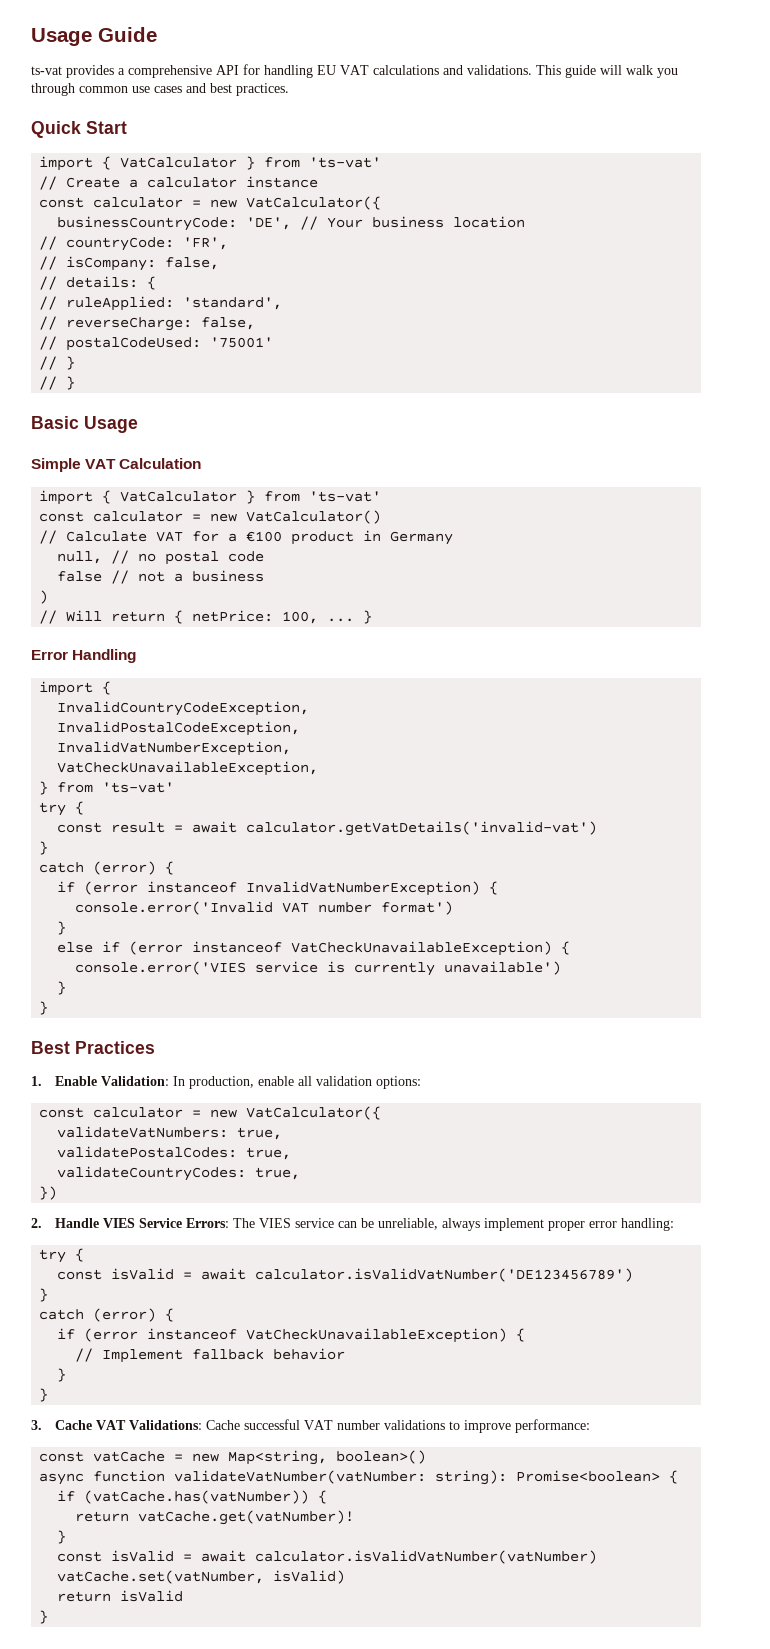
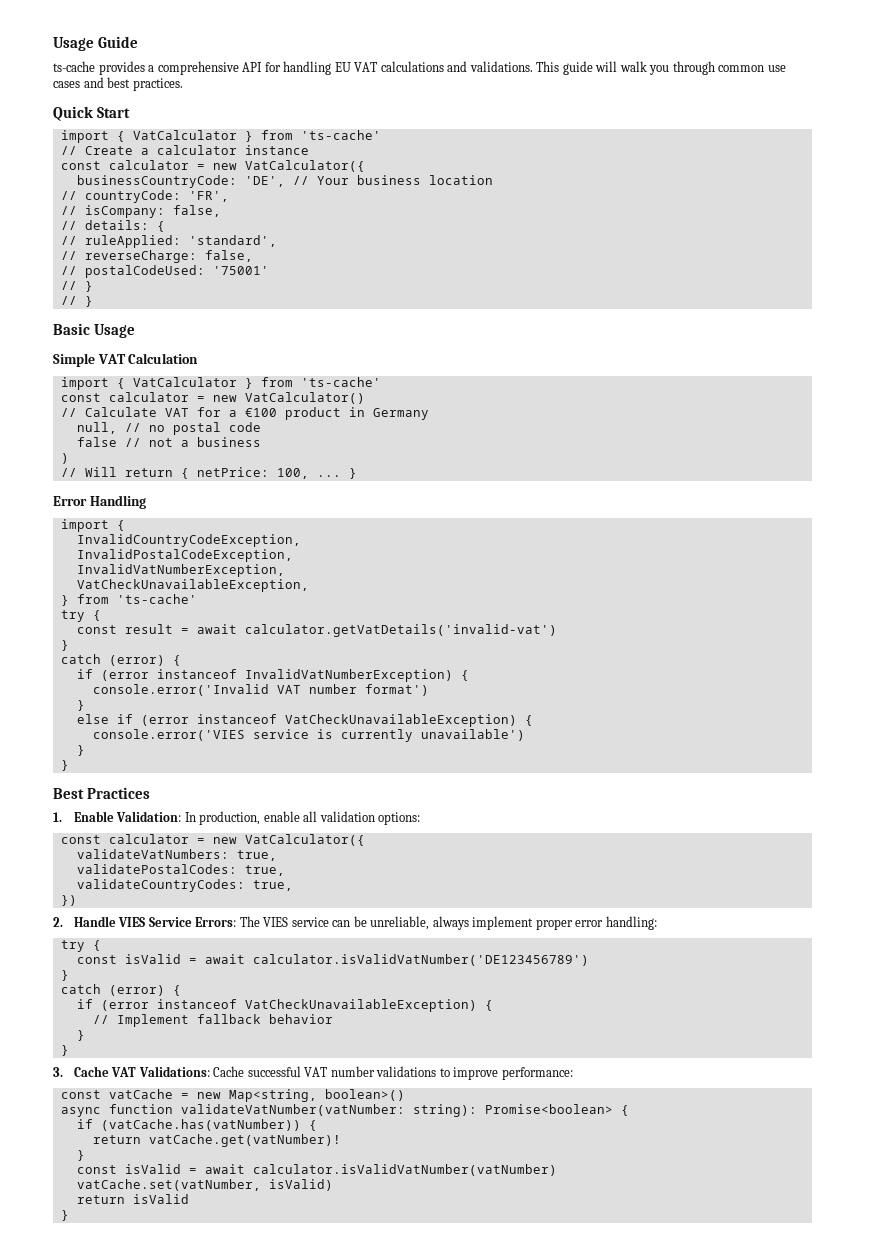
[31,66,62,75] ts-vat -> [53,61,95,72] ts-cache
[309,157,382,168] 'ts-vat' -> [300,130,381,140] 'ts-cache'
[309,491,382,502] 'ts-vat' -> [300,377,381,387] 'ts-cache'
[102,782,175,793] 'ts-vat' -> [116,594,197,604] 'ts-cache'

